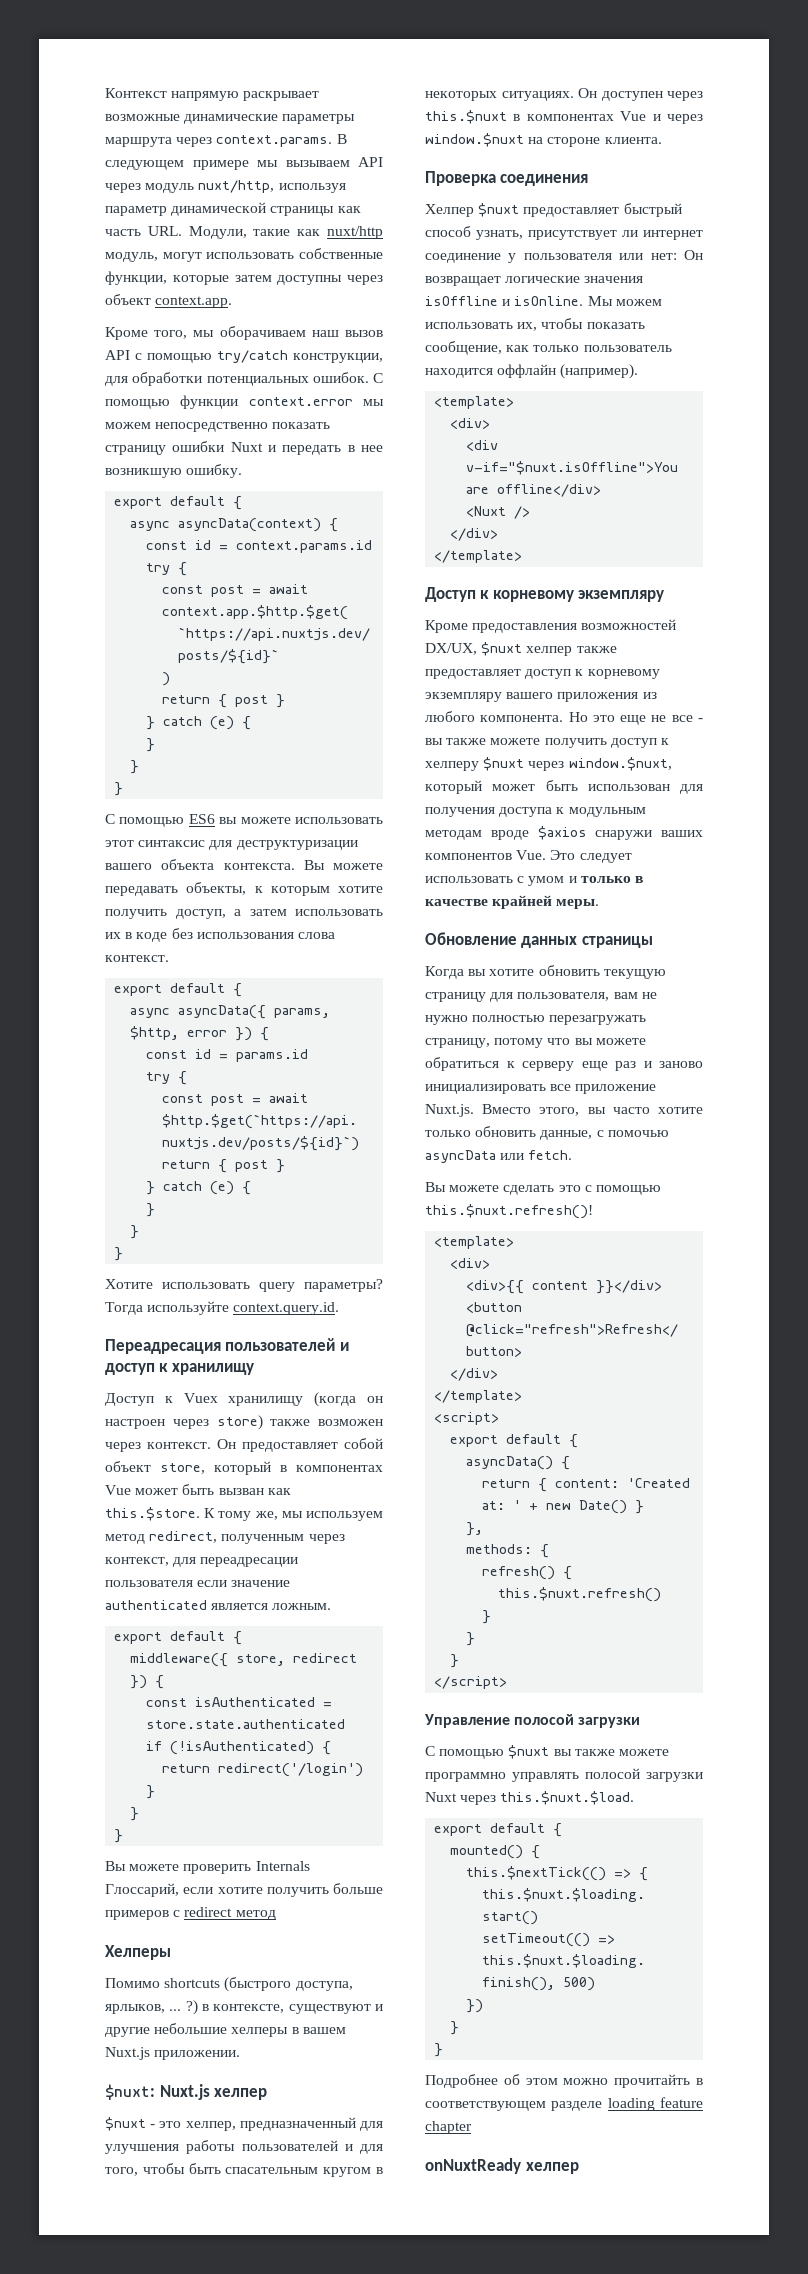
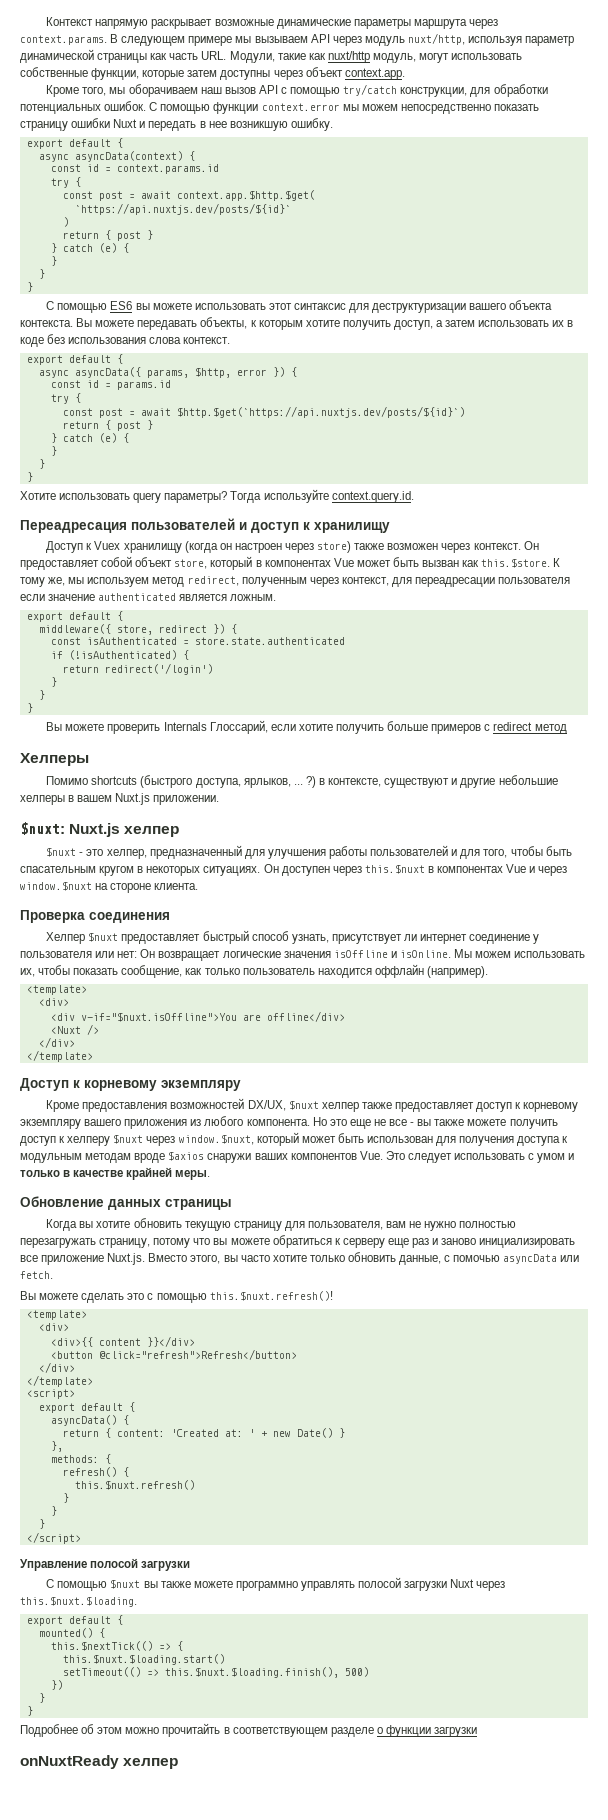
[500,1791,635,1805] this.$nuxt.$load. -> [20,1596,137,1607] this.$nuxt.$loading.
[607,2097,703,2111] [425,2121,472,2134] loading feature chapter -> [376,1725,478,1737] о функции загрузки

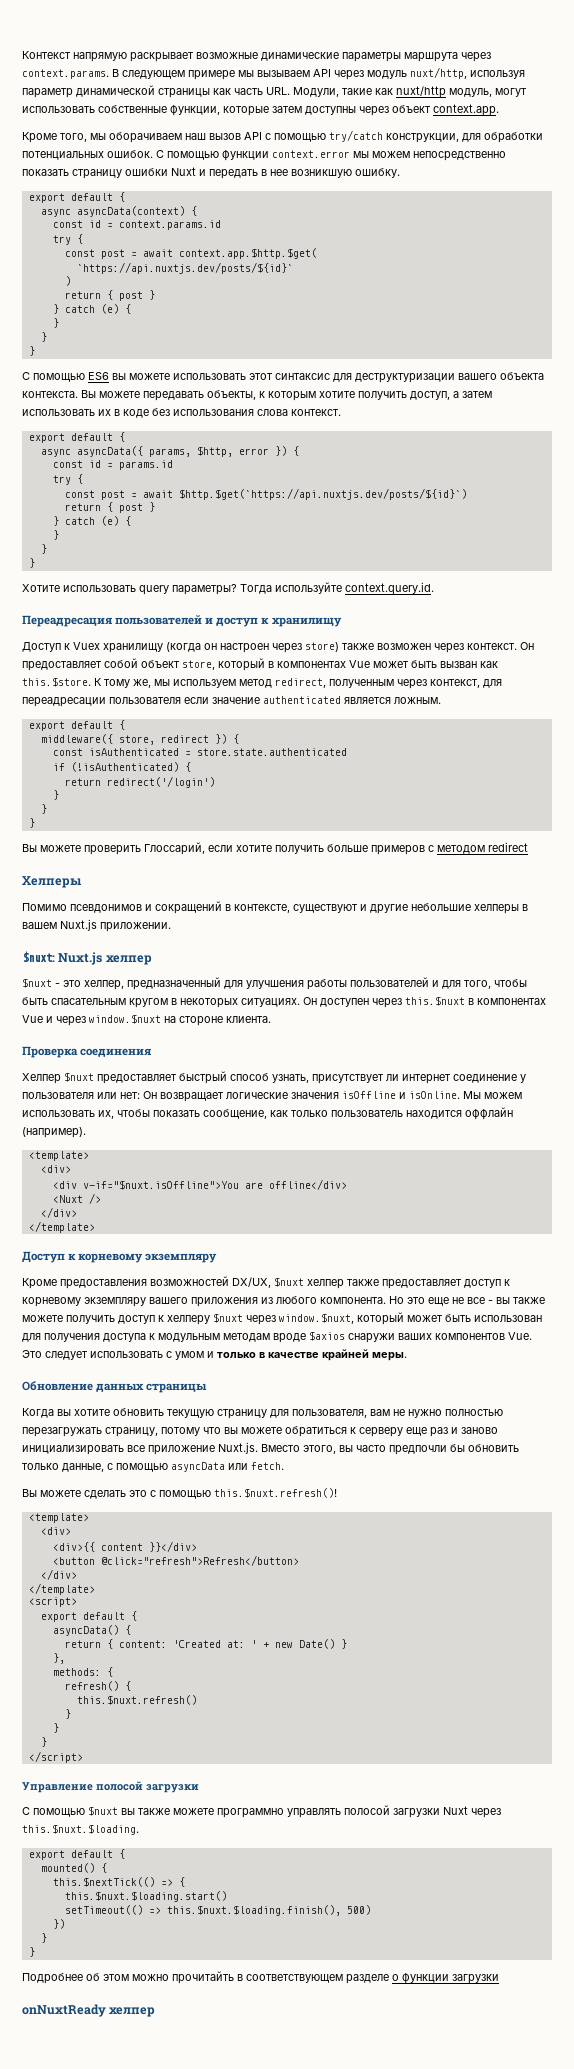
[163,722,207,731] Internals -> (141, 850) none
[493,722,567,734] redirect метод -> [437,842,528,854] методом redirect
[91,775,316,788] shortcuts (быстрого доступа, ярлыков, ... ?) -> [70,901,222,914] псевдонимов и сокращений
[272,1252,396,1262] хотите только обновить -> [389,1444,519,1455] [22,1463,59,1470] предпочли бы обновить только
[453,1255,501,1262] помочью -> [116,1463,168,1472] помощью

